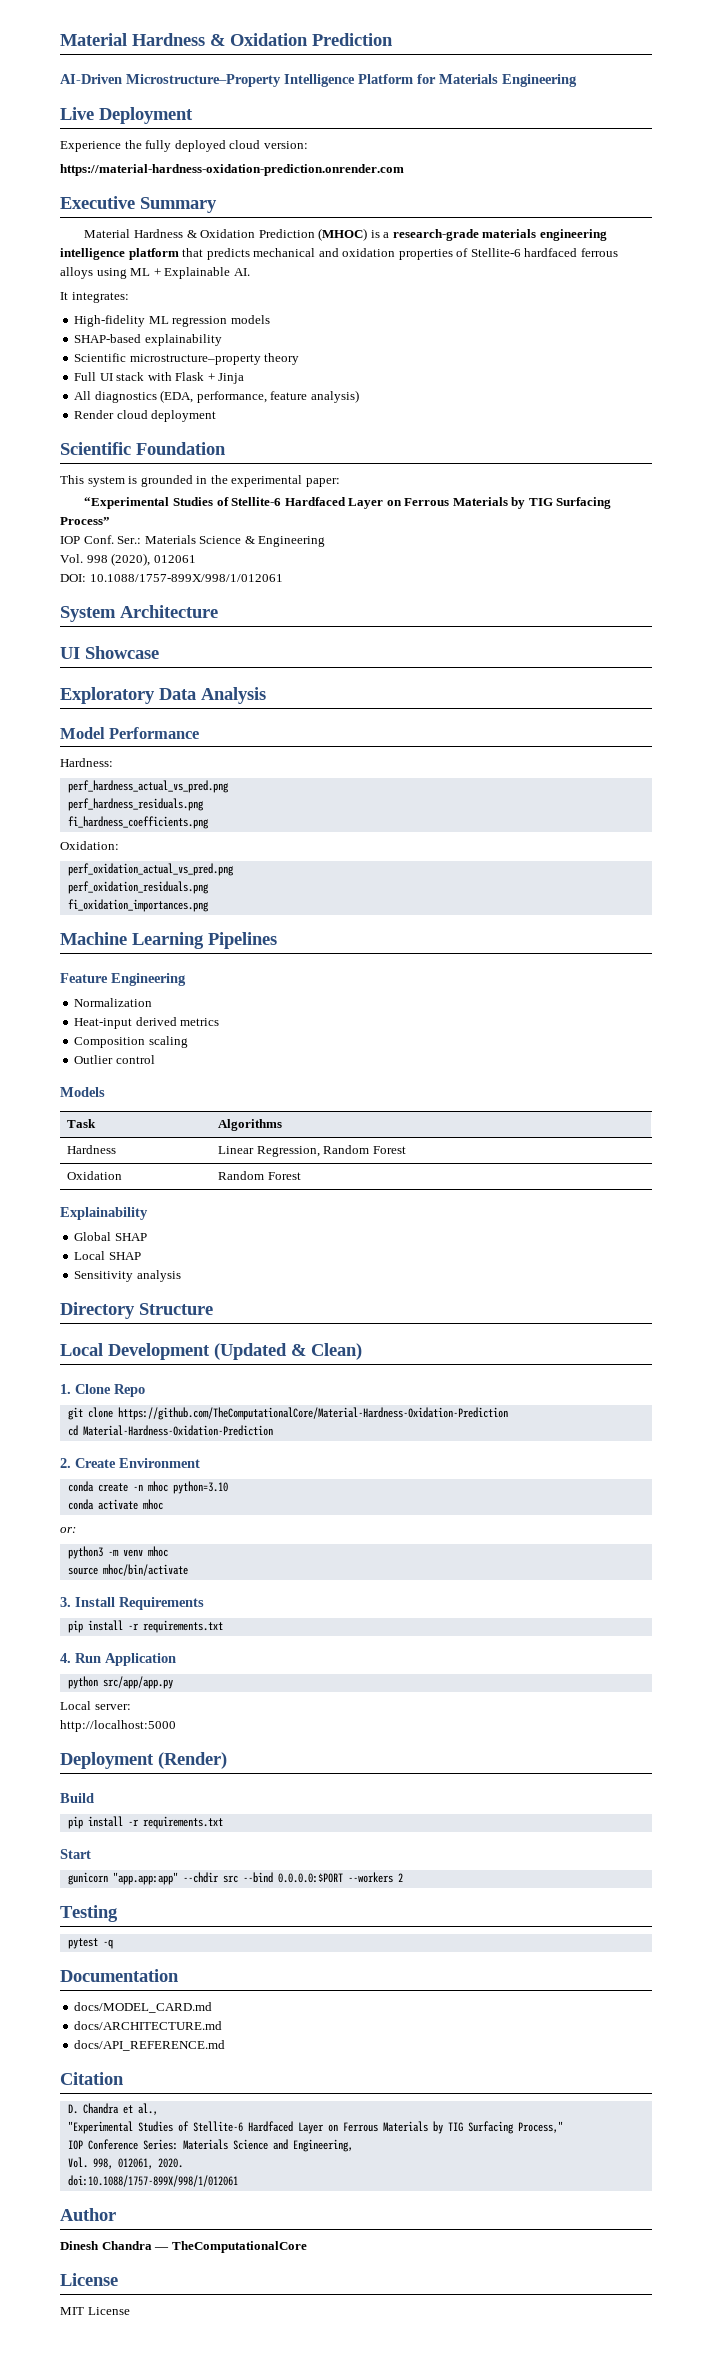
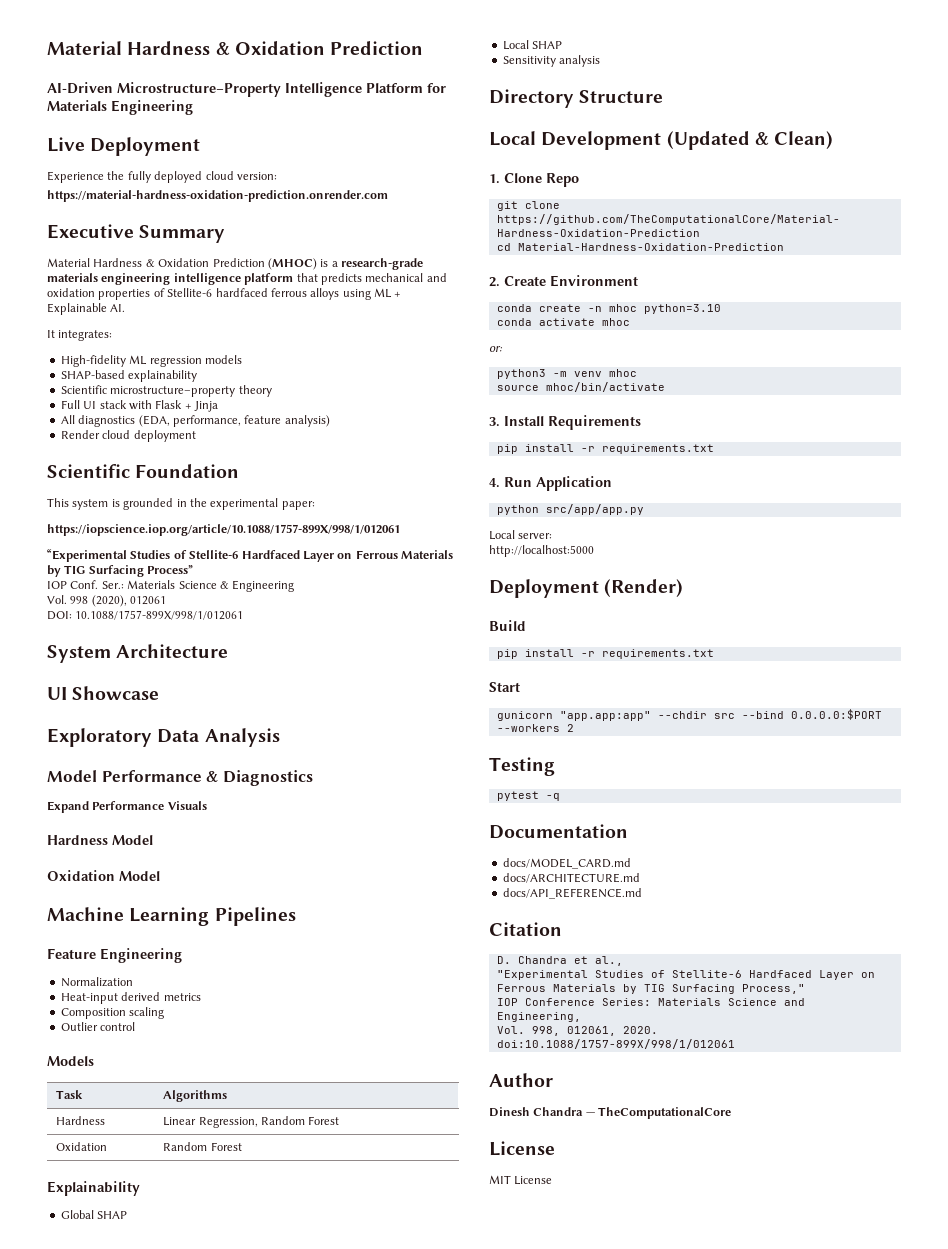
(340, 482) none -> [47,524,400,536] // https://iopscience.iop.org/article/10.1088/1757-899X/998/1/012061
[60,758,113,767] [67,780,229,793] [67,798,204,811] [67,816,209,829] [60,841,119,850] [67,863,234,876] [67,881,209,894] [67,899,209,912] // Hardness: // perf_hardness_actual_vs_pred.png // perf_hardness_residuals.png // fi_hardness_coefficients.png // Oxidation: // perf_oxidation_actual_vs_pred.png // perf_oxidation_residuals.png // fi_oxidation_importances.png -> [206,770,313,786] [47,801,207,813] [47,835,153,845] [47,870,160,881] & Diagnostics // Expand Performance Visuals // Hardness Model // Oxidation Model

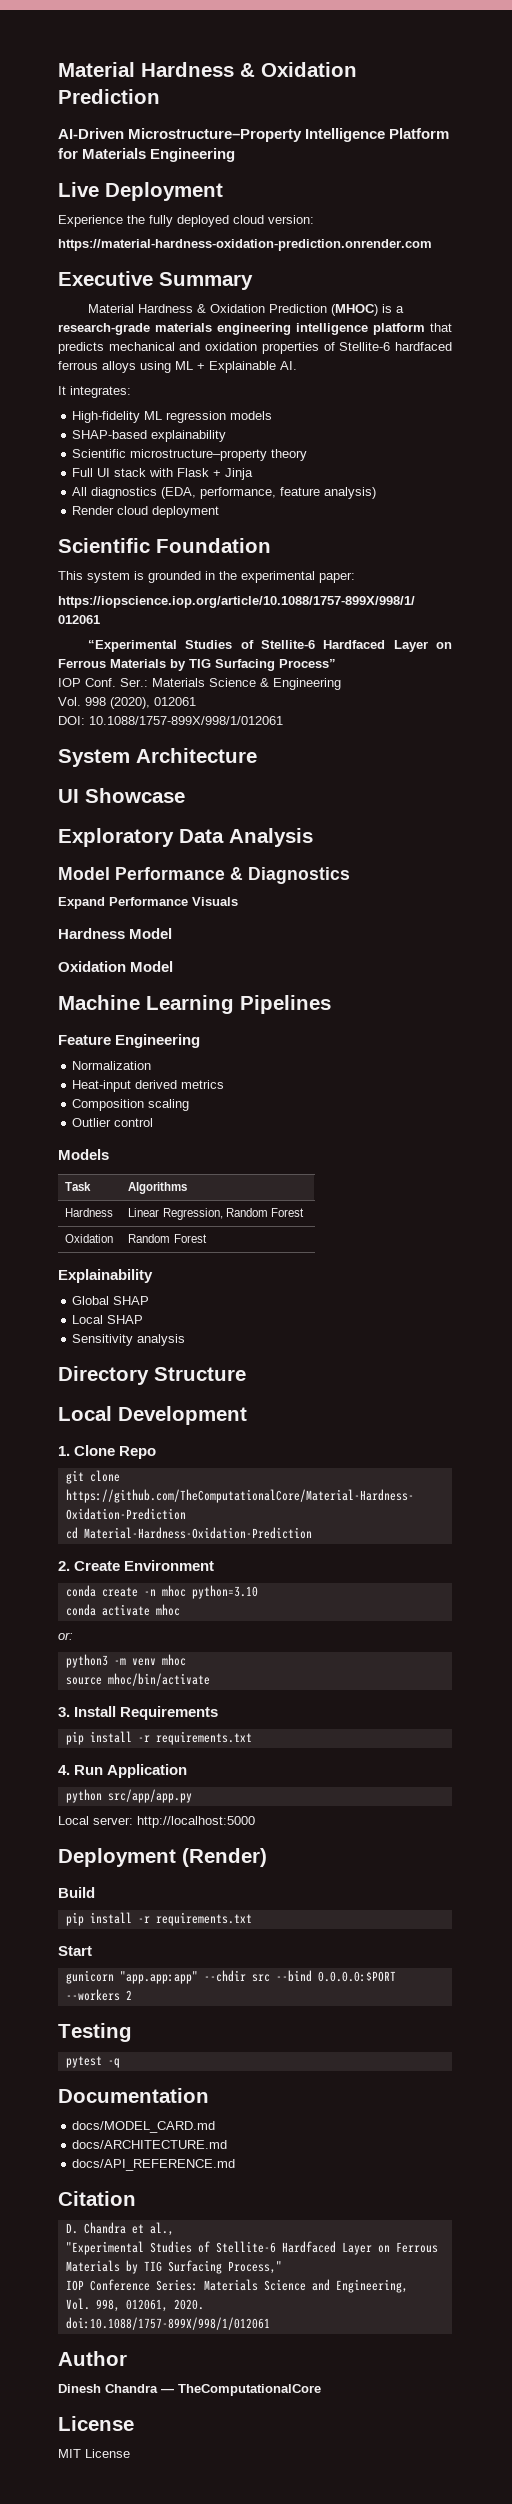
[666,131,834,150] (Updated & Clean) -> (247, 1415) none
(553, 536) // -> (133, 1821) none

